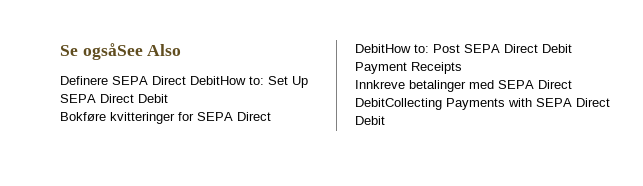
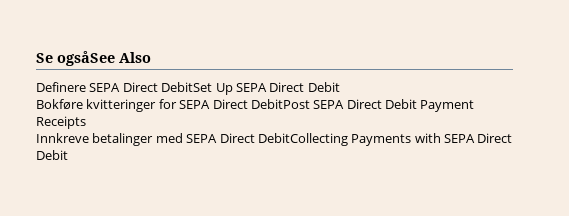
[190,76,288,85] DebitHow to: Set -> [161,82,213,92] DebitSet
[355,44,460,53] DebitHow to: Post -> [250,99,310,109] DebitPost

